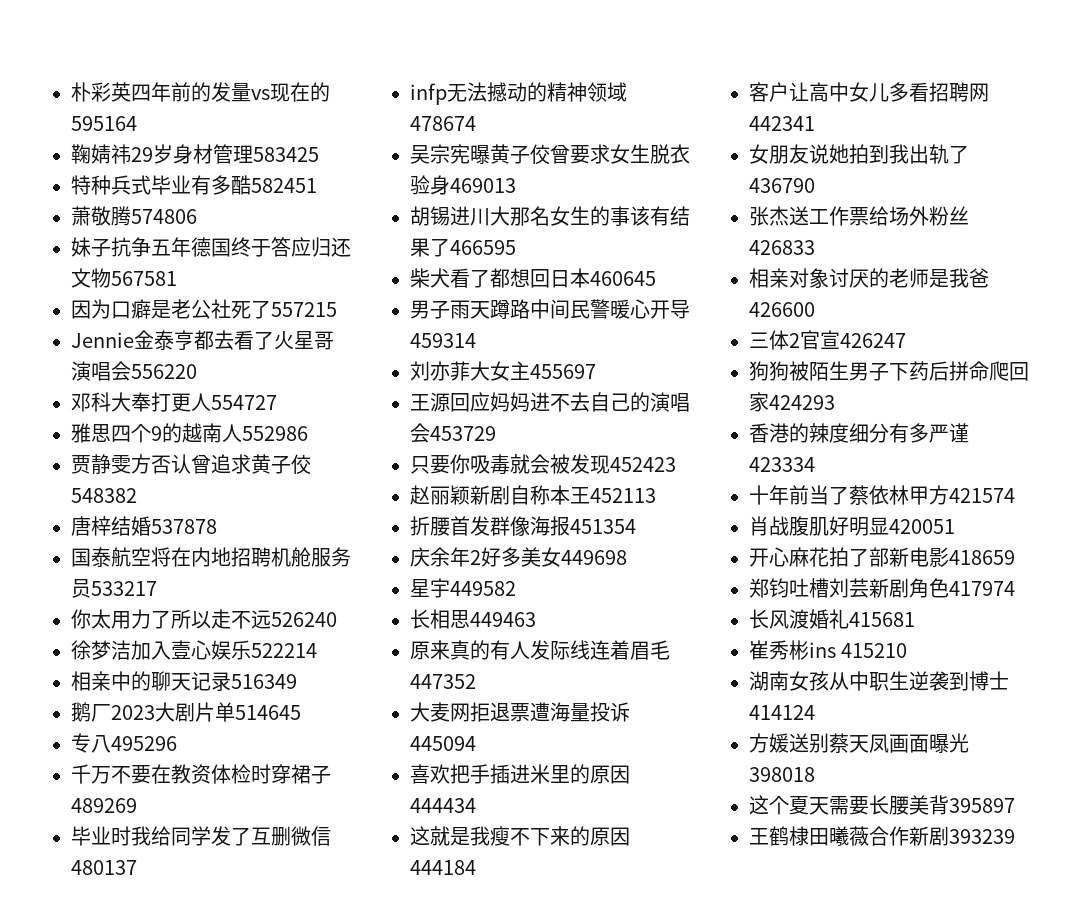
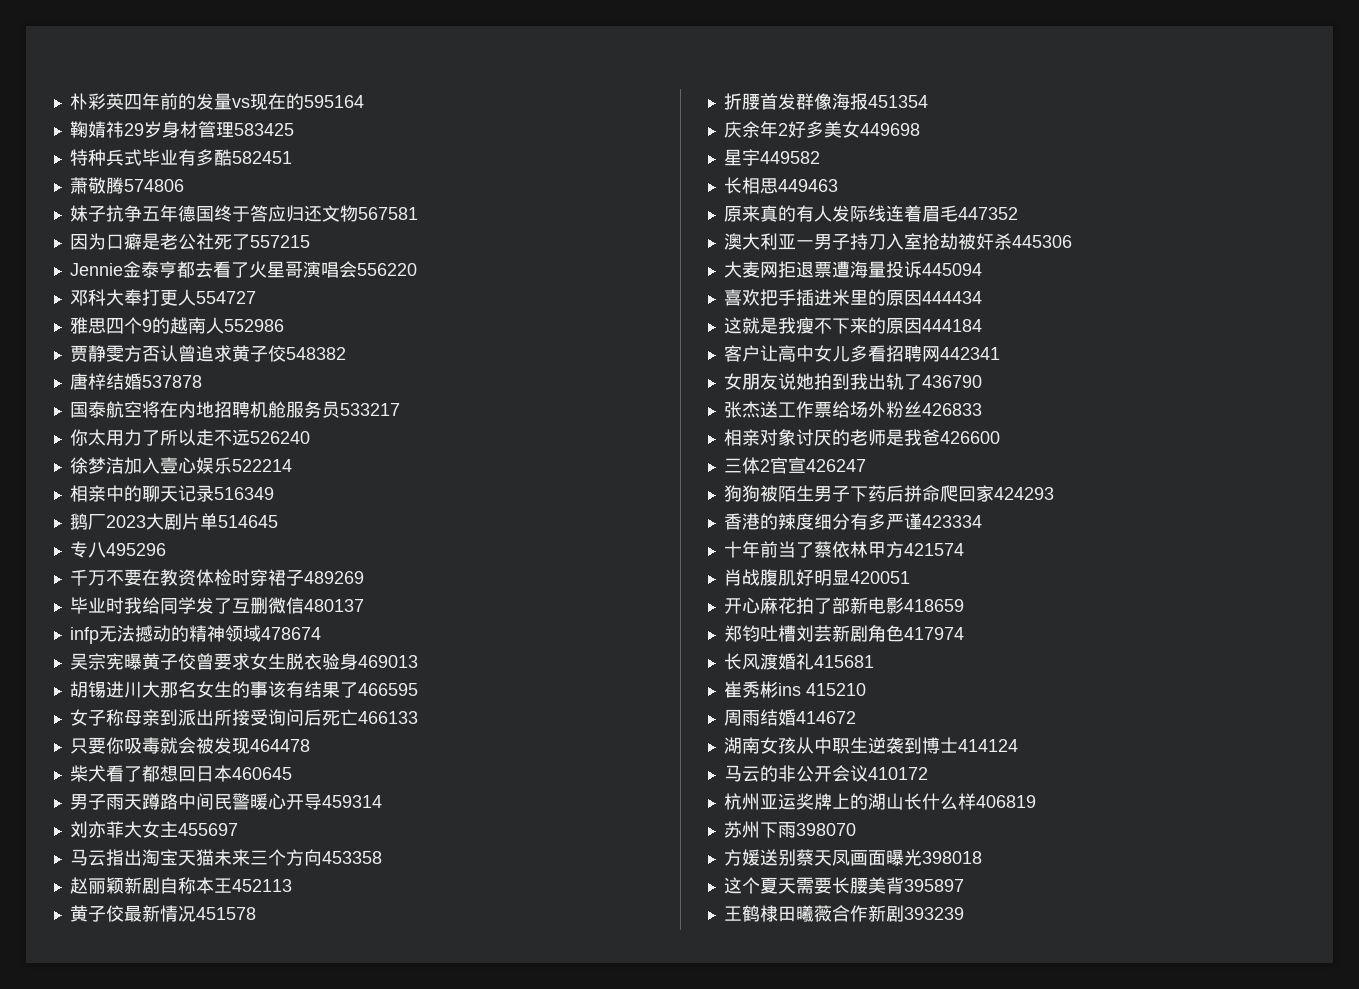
(516, 247) none -> [69,709,418,726] [69,737,310,754] // 女子称母亲到派出所接受询问后死亡466133 // 只要你吸毒就会被发现464478
[410,392,690,412] [410,423,496,443] [410,454,676,475] 王源回应妈妈进不去自己的演唱会453729 // 只要你吸毒就会被发现452423 -> [69,849,382,866] 马云指出淘宝天猫未来三个方向453358
(656, 495) none -> [69,905,256,922] // 黄子佼最新情况451578
(476, 681) none -> [723,233,1072,250] // 澳大利亚一男子持刀入室抢劫被奸杀445306
(908, 650) none -> [723,709,856,726] // 周雨结婚414672
(815, 712) none -> [723,765,928,782] [723,793,1036,810] [723,821,856,838] // 马云的非公开会议410172 // 杭州亚运奖牌上的湖山长什么样406819 // 苏州下雨398070

